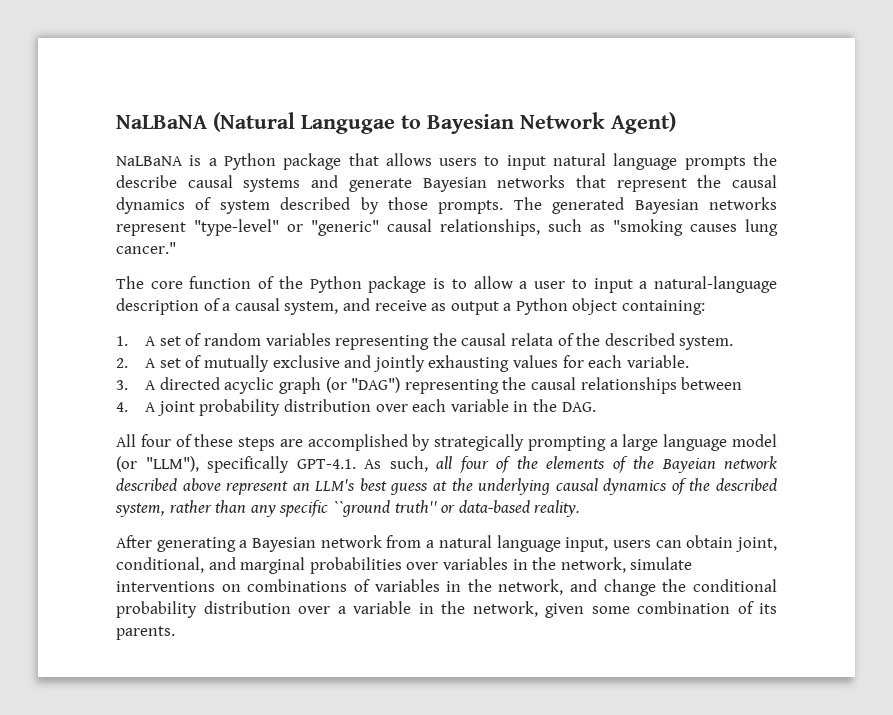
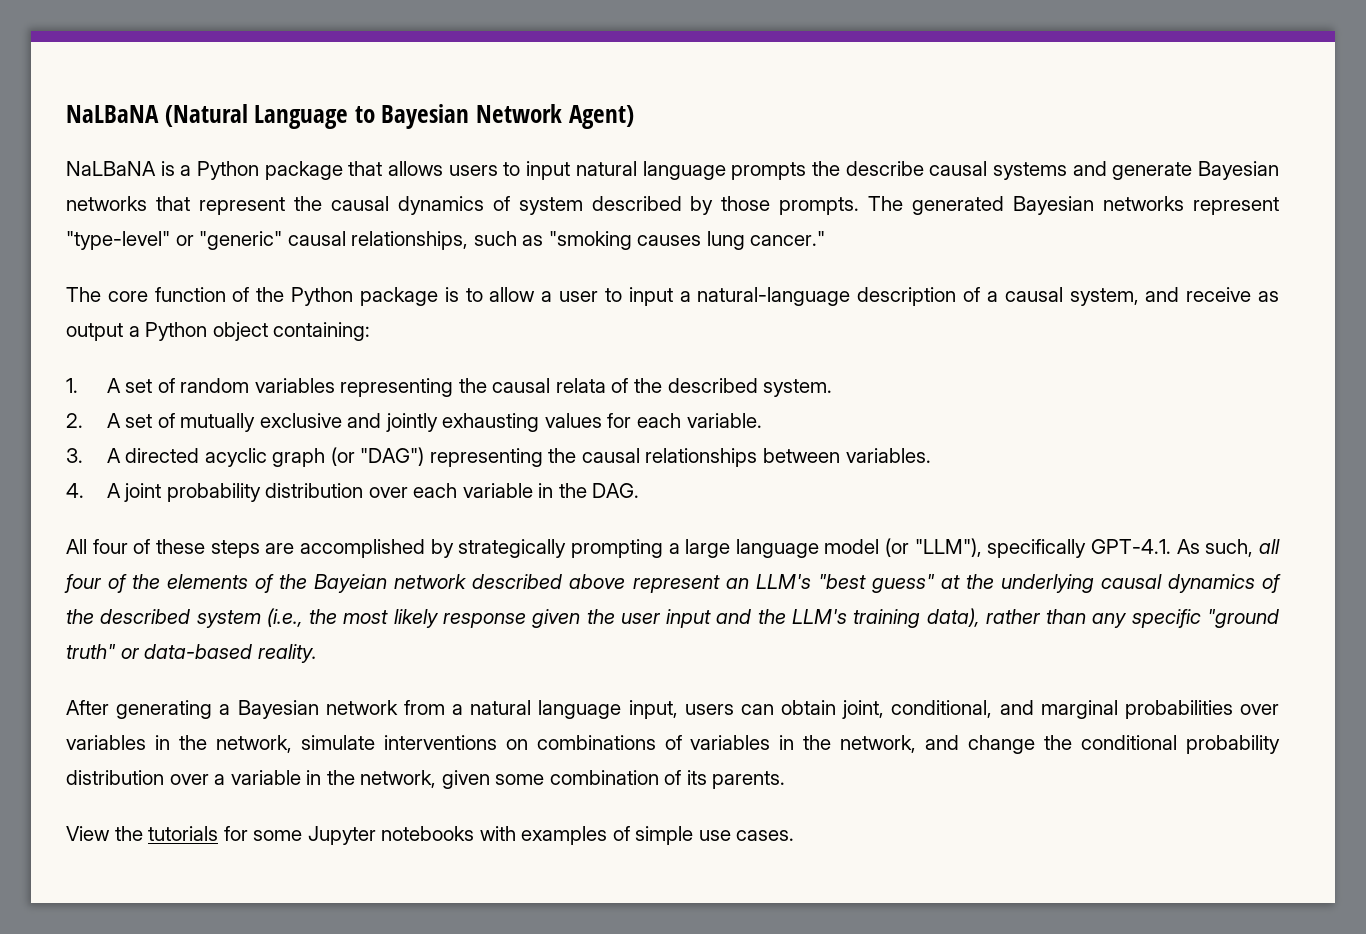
[301,115,395,134] Langugae -> [254,105,349,129] Language
(743, 383) none -> [845,448,931,463] variables.
[359,478,429,495] best guess -> [817,574,935,593] "best guess"
[115,503,165,517] system, -> [196,608,980,628] system (i.e., the most likely response given the user input and the LLM's training data),
[332,500,437,517] ``ground truth'' -> [1207,609,1280,628] [66,644,116,659] "ground truth"
(175, 633) none -> [66,826,795,845] // View the tutorials for some Jupyter notebooks with examples of simple use cases.

